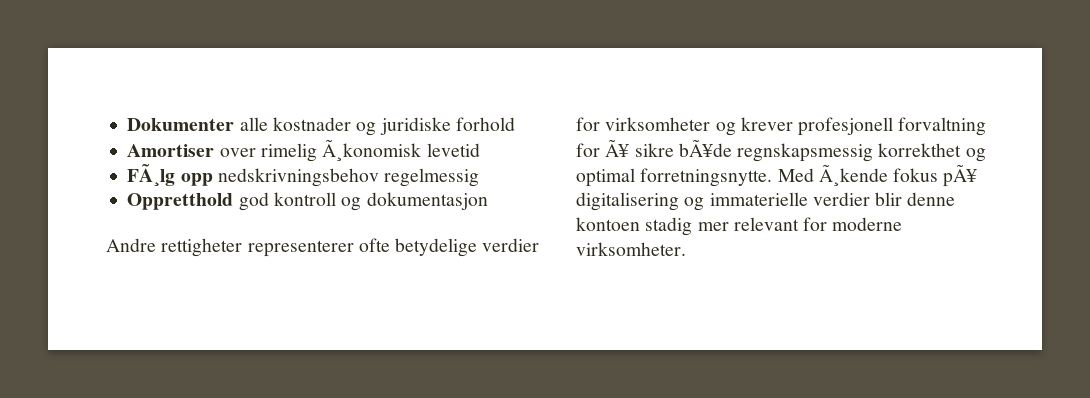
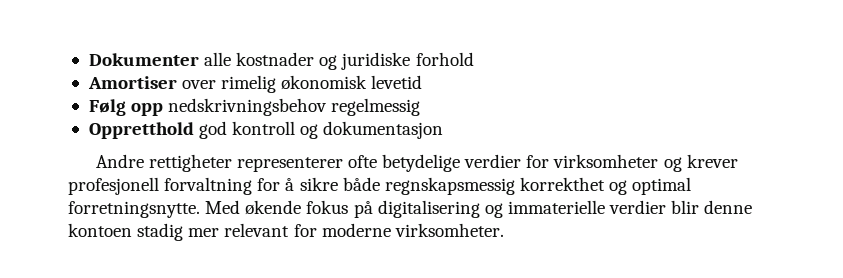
[322,139,422,161] Ã¸konomisk -> [281,75,368,90] økonomisk
[127,164,176,186] FÃ¸lg -> [88,99,126,116] Følg
[605,139,732,157] Ã¥ sikre bÃ¥de -> [285,177,380,191] å sikre både
[818,164,978,187] Ã¸kende fokus pÃ¥ -> [245,200,373,218] økende fokus på

